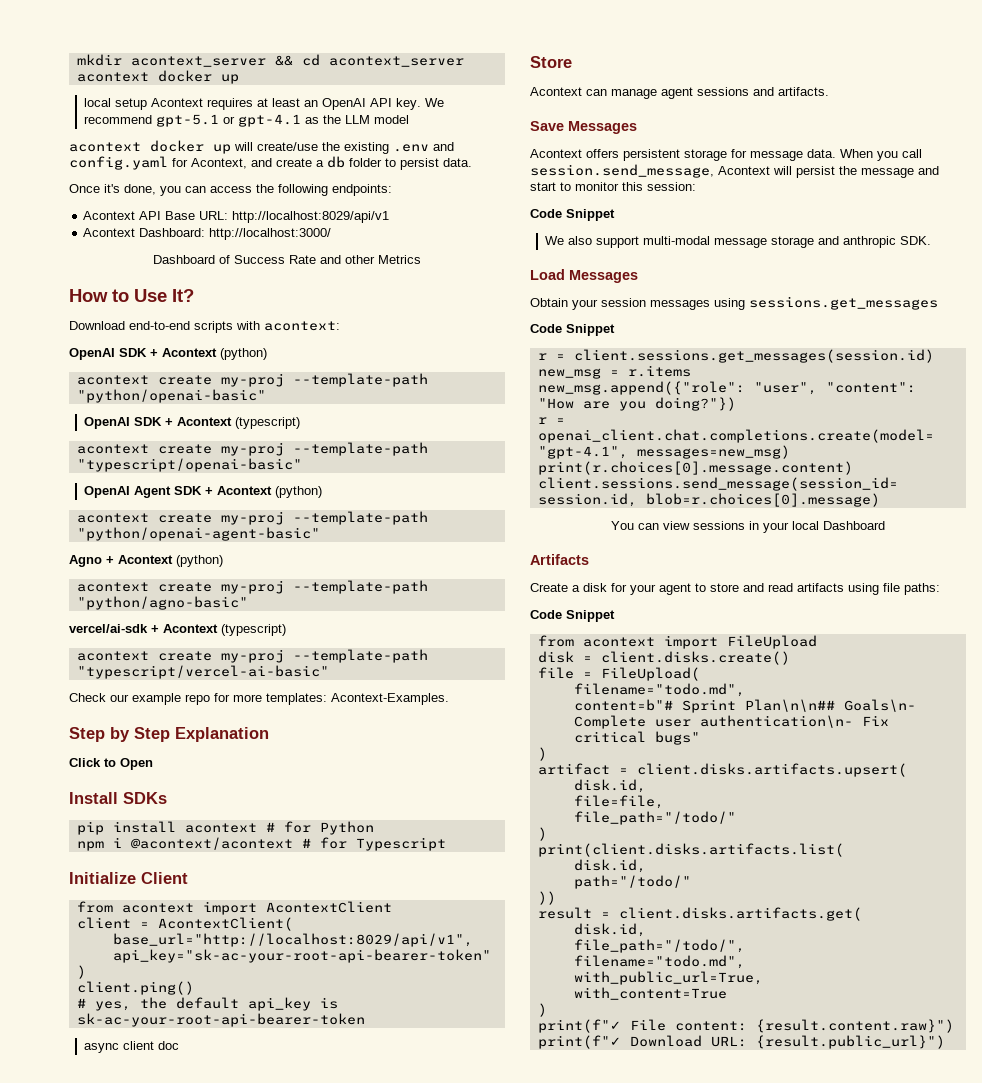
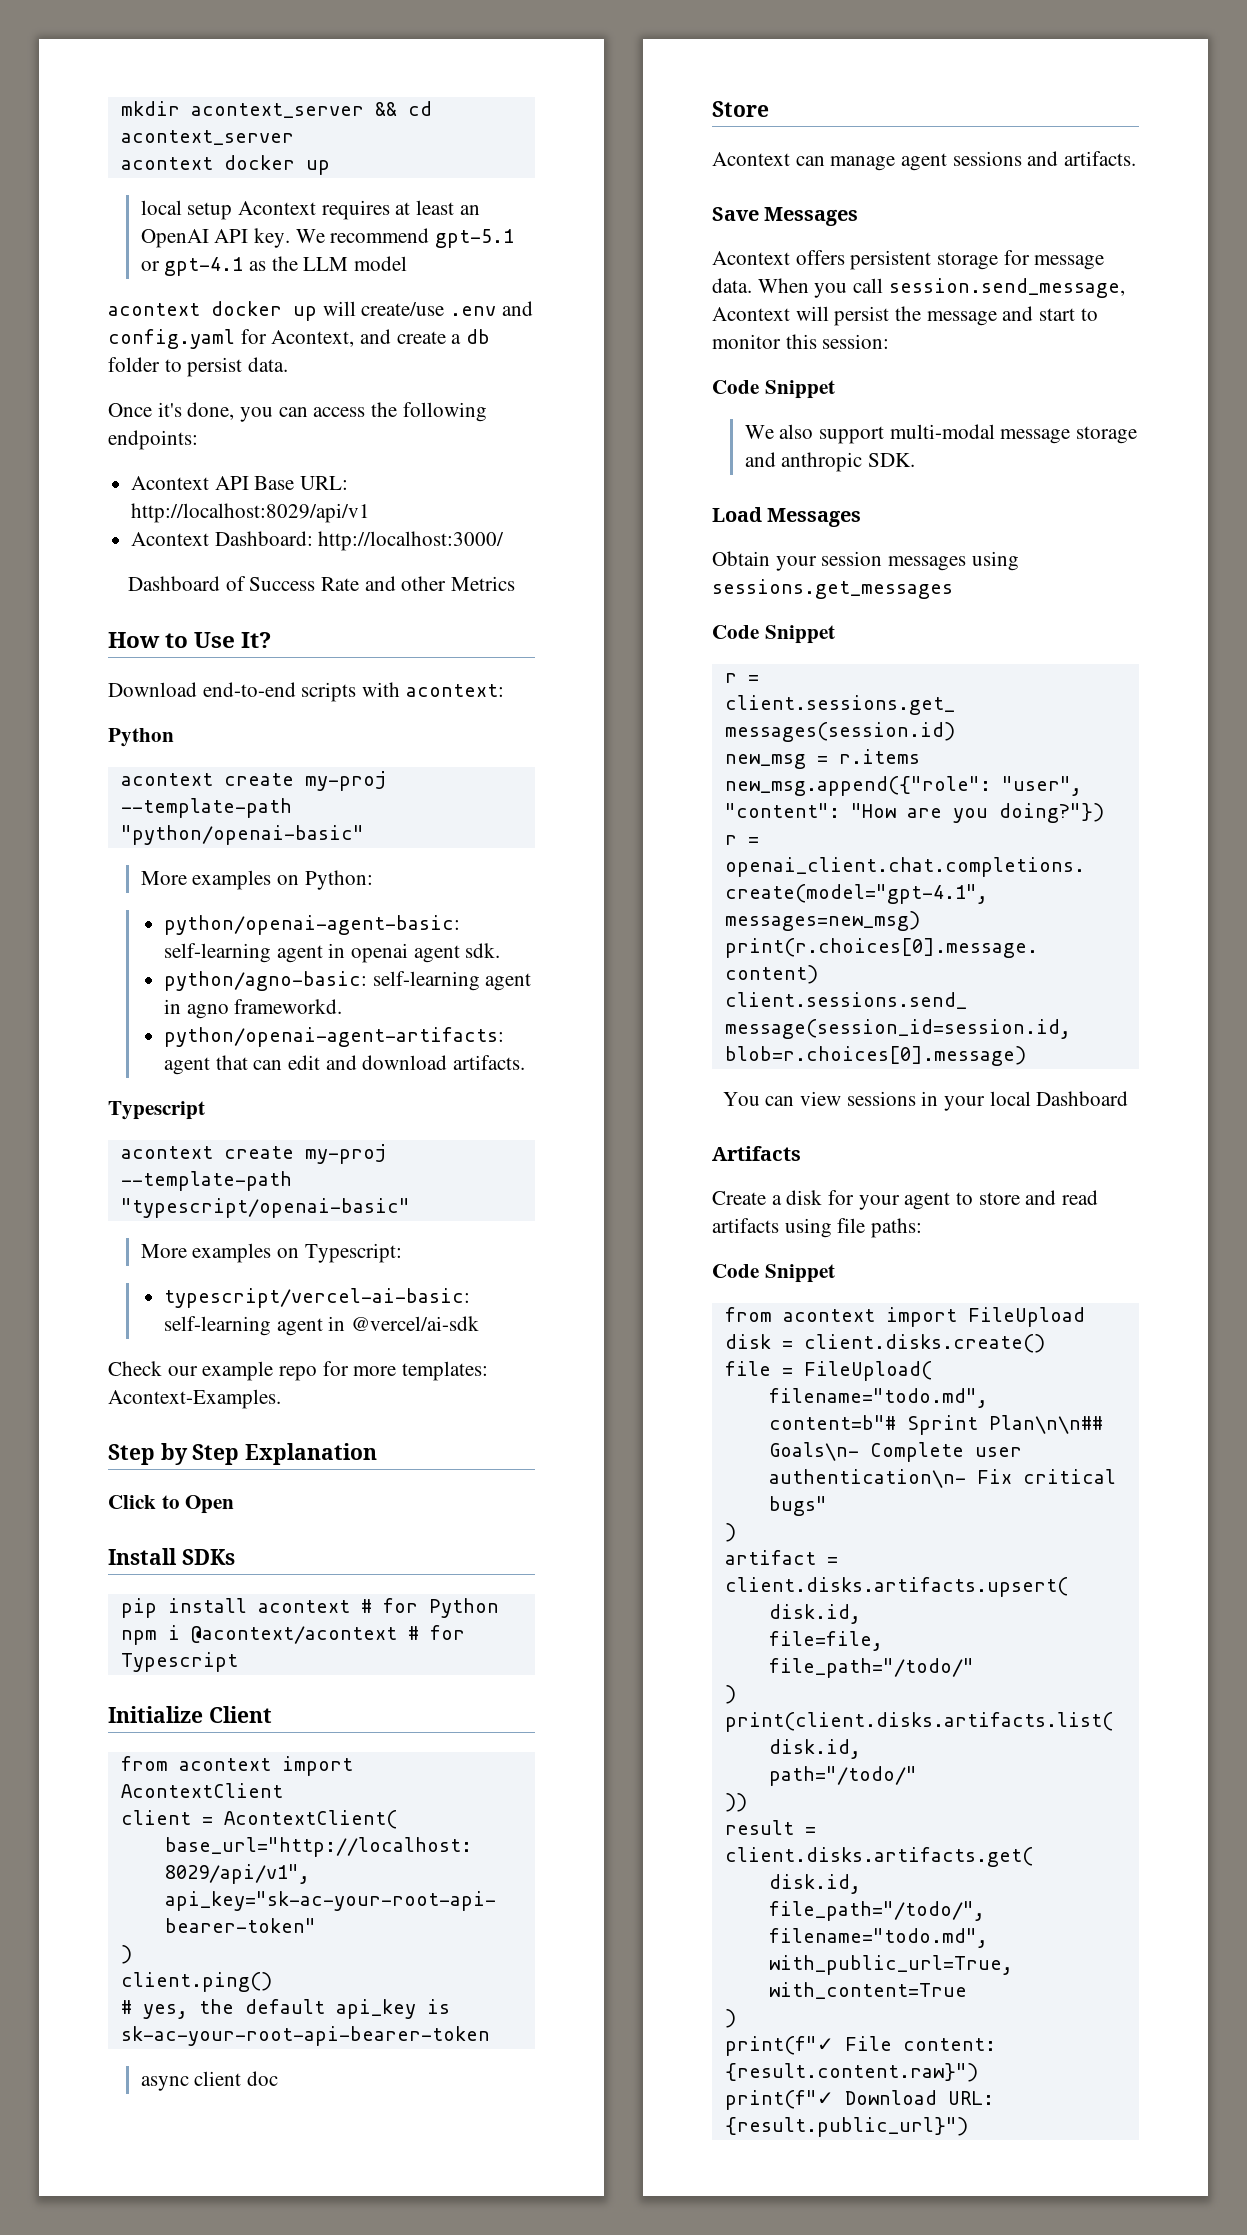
[322,142,389,154] the existing -> (445, 309) none
[69,348,267,360] OpenAI SDK + Acontext (python) -> [108,728,174,747] Python
[84,417,301,429] OpenAI SDK + Acontext (typescript) -> [140,870,373,890] [163,915,460,935] [163,943,501,963] [163,971,532,991] [163,999,343,1019] [163,1027,504,1047] [163,1055,525,1075] [108,1101,205,1120] More examples on Python: // python/openai-agent-basic: self-learning agent in openai agent sdk. // python/agno-basic: self-learning agent in agno frameworkd. // python/openai-agent-artifacts: agent that can edit and download artifacts. // Typescript
[84,486,323,498] [76,511,428,525] [76,527,320,541] [69,555,223,567] [76,580,428,594] [76,596,248,610] [69,624,286,636] [76,649,428,663] [76,665,329,679] OpenAI Agent SDK + Acontext (python) // acontext create my-proj --template-path "python/openai-agent-basic" // Agno + Acontext (python) // acontext create my-proj --template-path "python/agno-basic" // vercel/ai-sdk + Acontext (typescript) // acontext create my-proj --template-path "typescript/vercel-ai-basic" -> [140,1243,402,1263] [163,1288,470,1308] [163,1316,479,1336] More examples on Typescript: // typescript/vercel-ai-basic: self-learning agent in @vercel/ai-sdk

